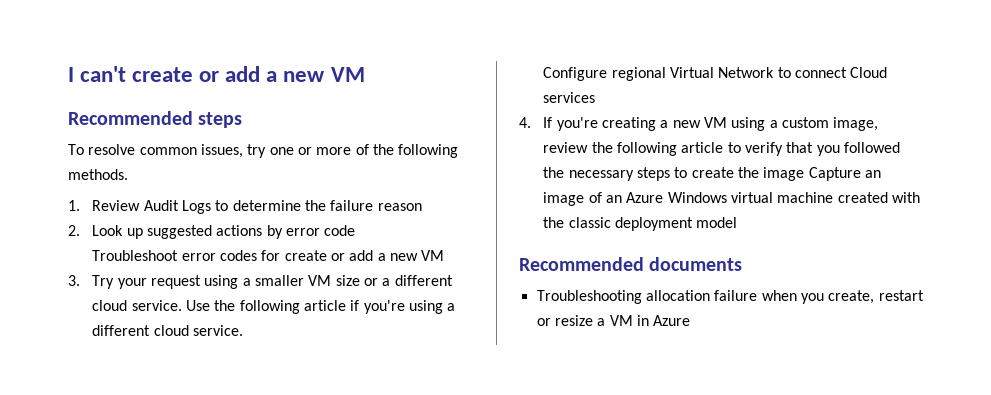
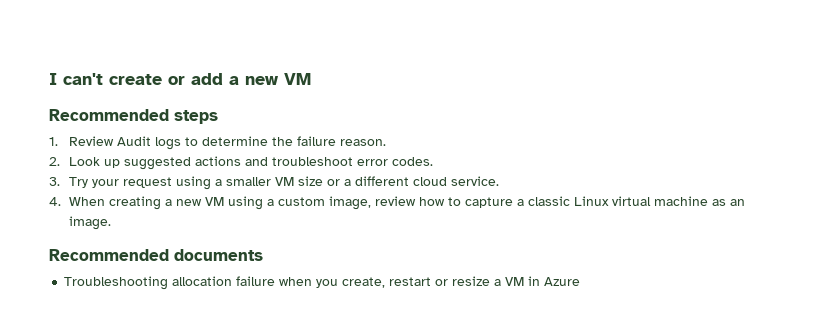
[68,144,459,158] [68,169,128,180] // To resolve common issues, try one or more of the following methods. -> (218, 117) none
[181,200,211,214] Logs -> [154,137,181,150] logs
[377,203,422,211] reason -> [339,139,386,146] reason.
[266,225,356,239] [92,250,445,261] by error code // Troubleshoot error codes for create or add a new VM -> [244,157,433,166] and troubleshoot error codes.
[185,300,456,314] [92,325,243,336] [543,67,888,81] [543,92,596,103] Use the following article if you're using a different cloud service. // Configure regional Virtual Network to connect Cloud services -> (499, 181) none
[543,117,598,131] If you're -> [68,197,105,206] When
[591,142,900,156] [543,167,881,181] [543,192,920,206] [543,217,738,231] the following article to verify that you followed the necessary steps to create the image Capture an image of an Azure Windows virtual machine created with the classic deployment model -> [418,196,746,208] [68,216,111,230] how to capture a classic Linux virtual machine as an image.

